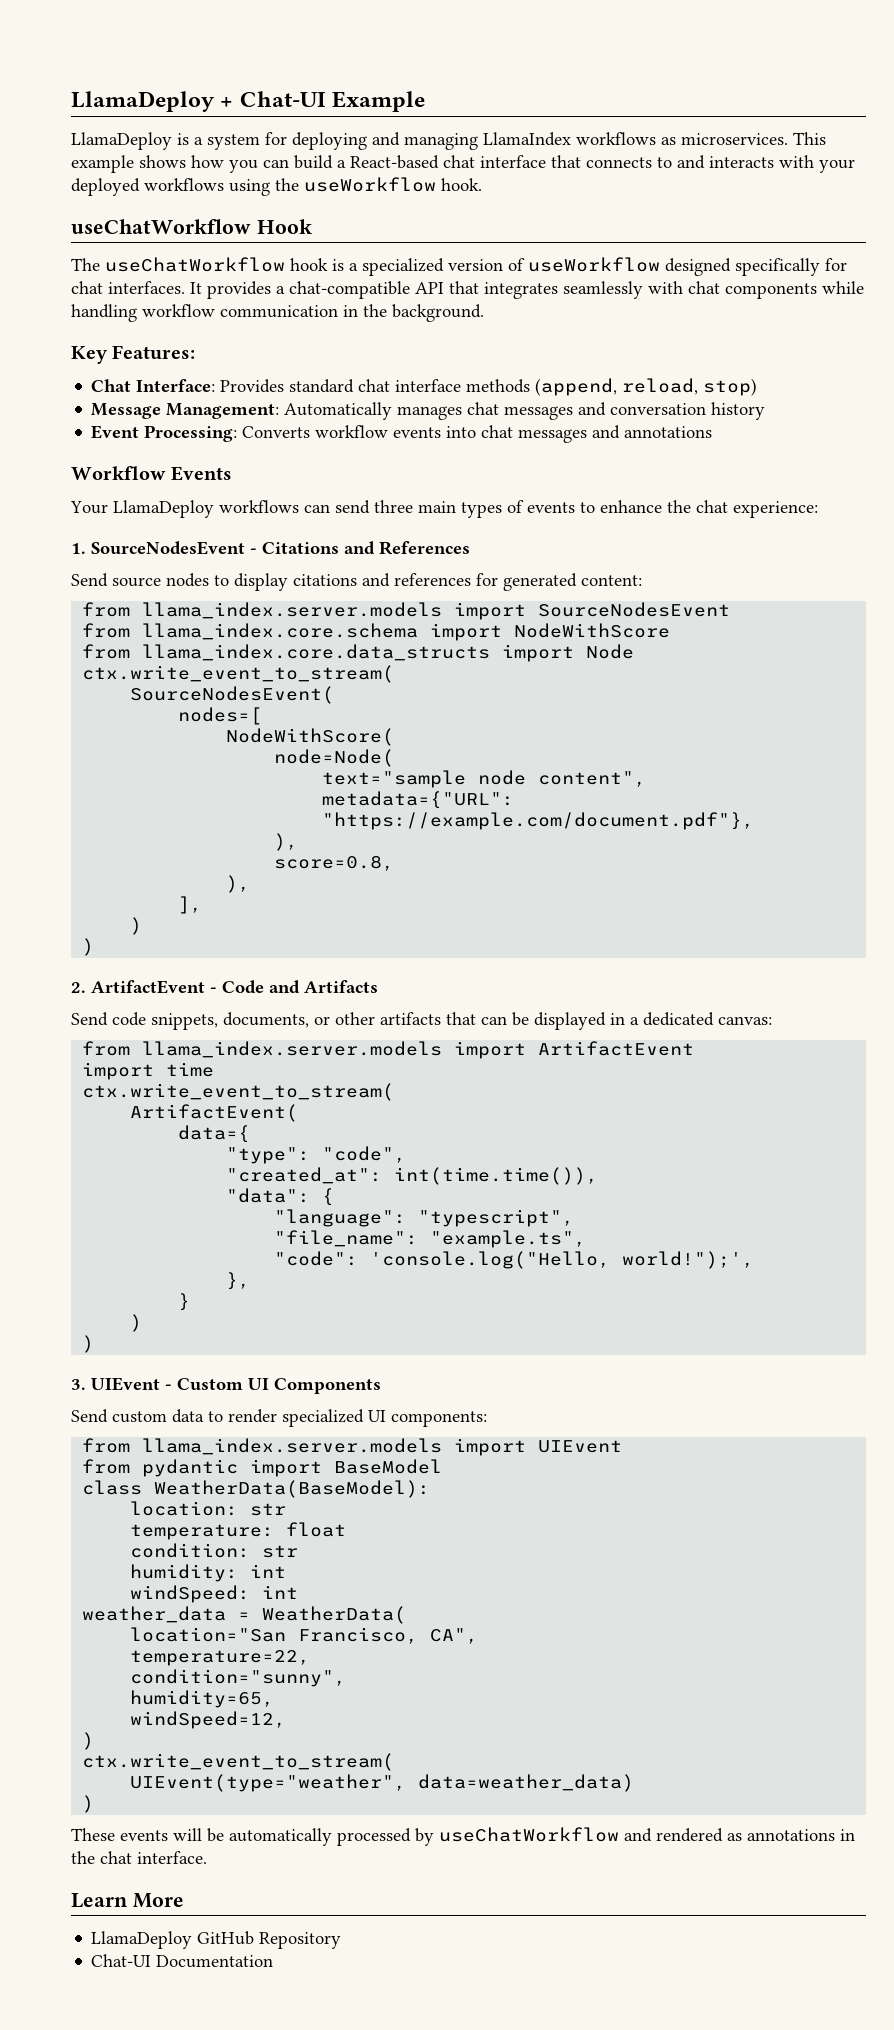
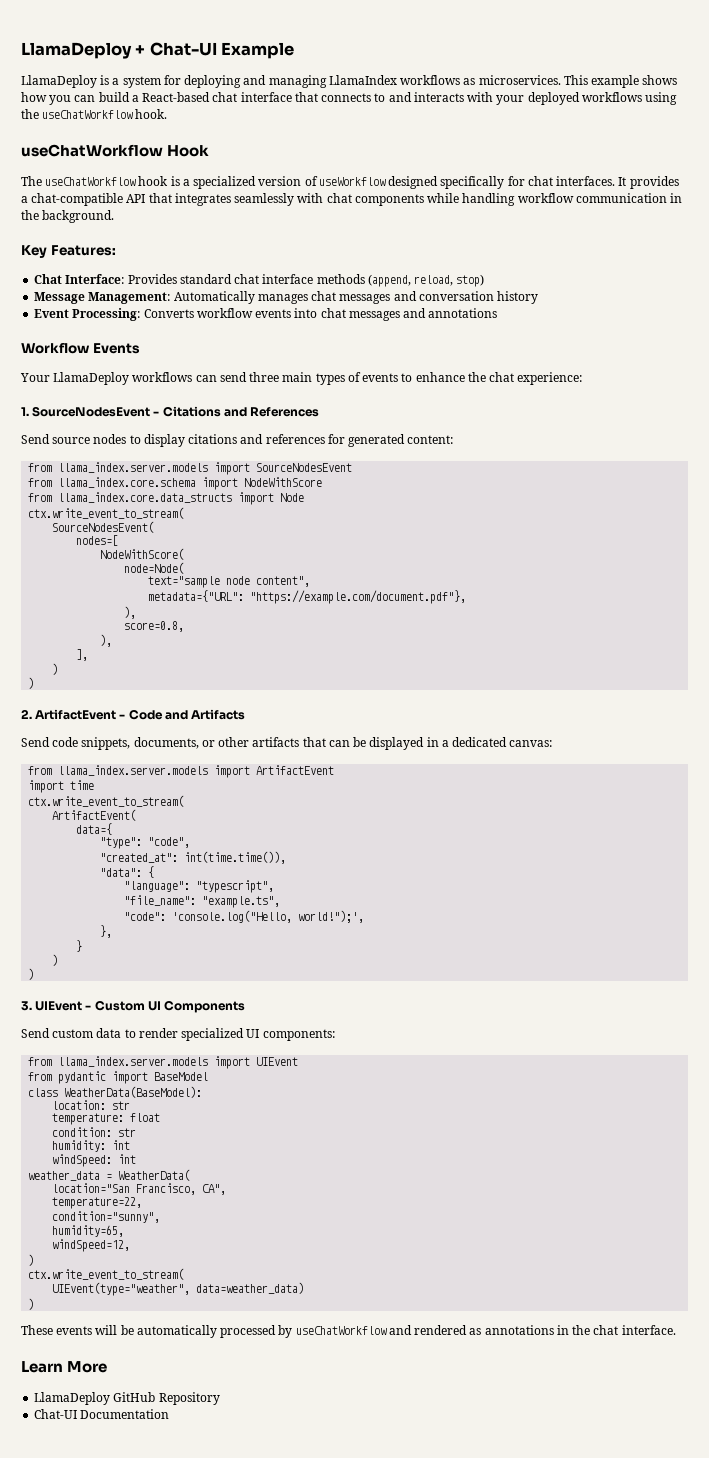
[304,177,436,192] useWorkflow -> [42,110,134,119] useChatWorkflow

